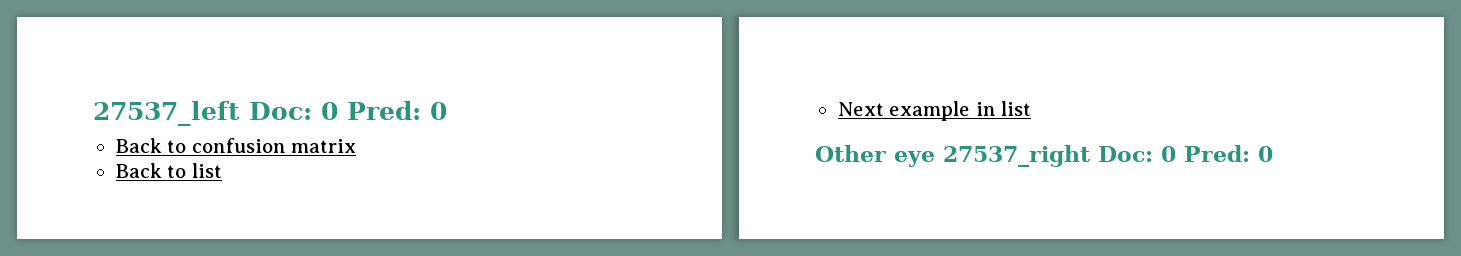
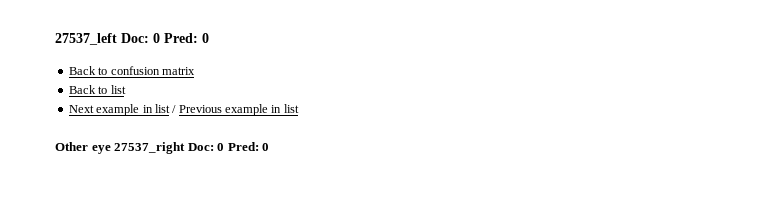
(1032, 108) none -> [172,104,299,116] / Previous example in list

